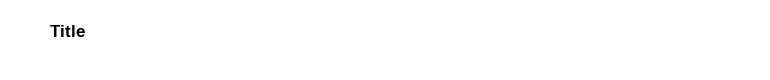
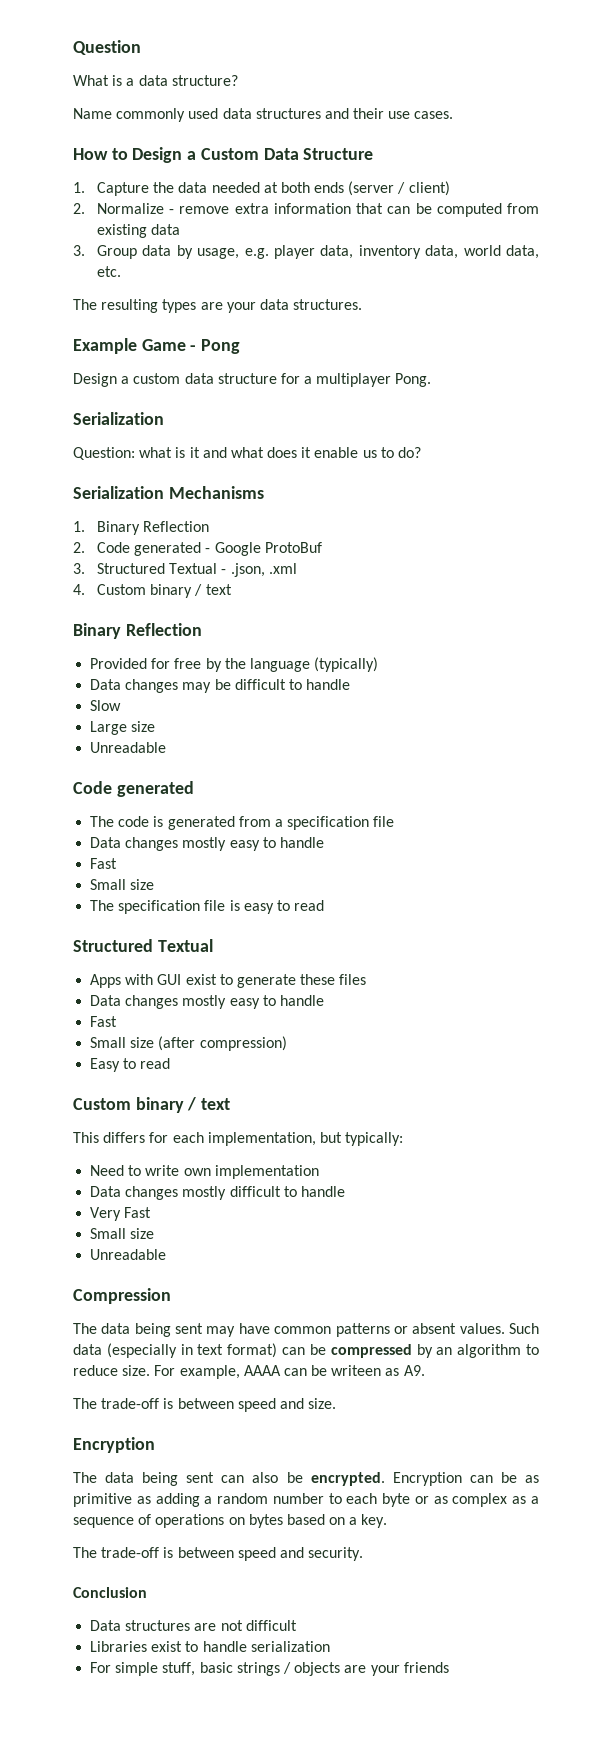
[50,25,85,37] Title -> [73,40,141,55] [73,75,238,86] [73,108,454,122] [73,147,374,163] [73,181,450,196] [73,203,540,217] [96,224,181,238] [73,245,539,259] [96,266,121,277] [73,299,363,313] [73,338,241,354] [73,373,432,387] [73,412,164,425] [73,447,422,460] [73,486,264,499] [73,521,210,535] [73,542,322,556] [73,563,297,577] [73,584,232,598] [73,623,202,639] [90,657,379,672] [90,679,351,693] [90,700,122,711] [90,721,156,735] [90,742,167,753] [73,781,194,797] [90,816,395,830] [90,837,324,851] [90,858,118,869] [90,879,155,890] [90,900,325,914] [73,939,213,952] [90,974,367,988] [90,995,324,1009] [90,1016,118,1027] [90,1036,287,1051] [90,1058,171,1072] [73,1097,231,1113] [73,1132,404,1146] [90,1165,319,1179] [90,1186,345,1200] [90,1207,152,1221] [90,1228,155,1239] [90,1249,167,1260] [73,1288,171,1304] [73,1323,539,1337] [73,1343,539,1358] [73,1365,425,1379] [73,1398,337,1412] [73,1437,155,1453] [73,1472,539,1486] [73,1493,539,1507] [73,1514,388,1528] [73,1547,364,1561] [73,1587,147,1598] [90,1620,297,1631] [90,1641,330,1652] [90,1662,449,1676] Question // What is a data structure? // Name commonly used data structures and their use cases. // How to Design a Custom Data Structure // 1. Capture the data needed at both ends (server / client) // 2. Normalize - remove extra information that can be computed from existing data // 3. Group data by usage, e.g. player data, inventory data, world data, etc. // The resulting types are your data structures. // Example Game - Pong // Design a custom data structure for a multiplayer Pong. // Serialization // Question: what is it and what does it enable us to do? // Serialization Mechanisms // 1. Binary Reflection // 2. Code generated - Google ProtoBuf // 3. Structured Textual - .json, .xml // 4. Custom binary / text // Binary Reflection // Provided for free by the language (typically) // Data changes may be difficult to handle // Slow // Large size // Unreadable // Code generated // The code is generated from a specification file // Data changes mostly easy to handle // Fast // Small size // The specification file is easy to read // Structured Textual // Apps with GUI exist to generate these files // Data changes mostly easy to handle // Fast // Small size (after compression) // Easy to read // Custom binary / text // This differs for each implementation, but typically: // Need to write own implementation // Data changes mostly difficult to handle // Very Fast // Small size // Unreadable // Compression // The data being sent may have common patterns or absent values. Such data (especially in text format) can be compressed by an algorithm to reduce size. For example, AAAA can be writeen as A9. // The trade-off is between speed and size. // Encryption // The data being sent can also be encrypted. Encryption can be as primitive as adding a random number to each byte or as complex as a sequence of operations on bytes based on a key. // The trade-off is between speed and security. // Conclusion // Data structures are not difficult // Libraries exist to handle serialization // For simple stuff, basic strings / objects are your friends

